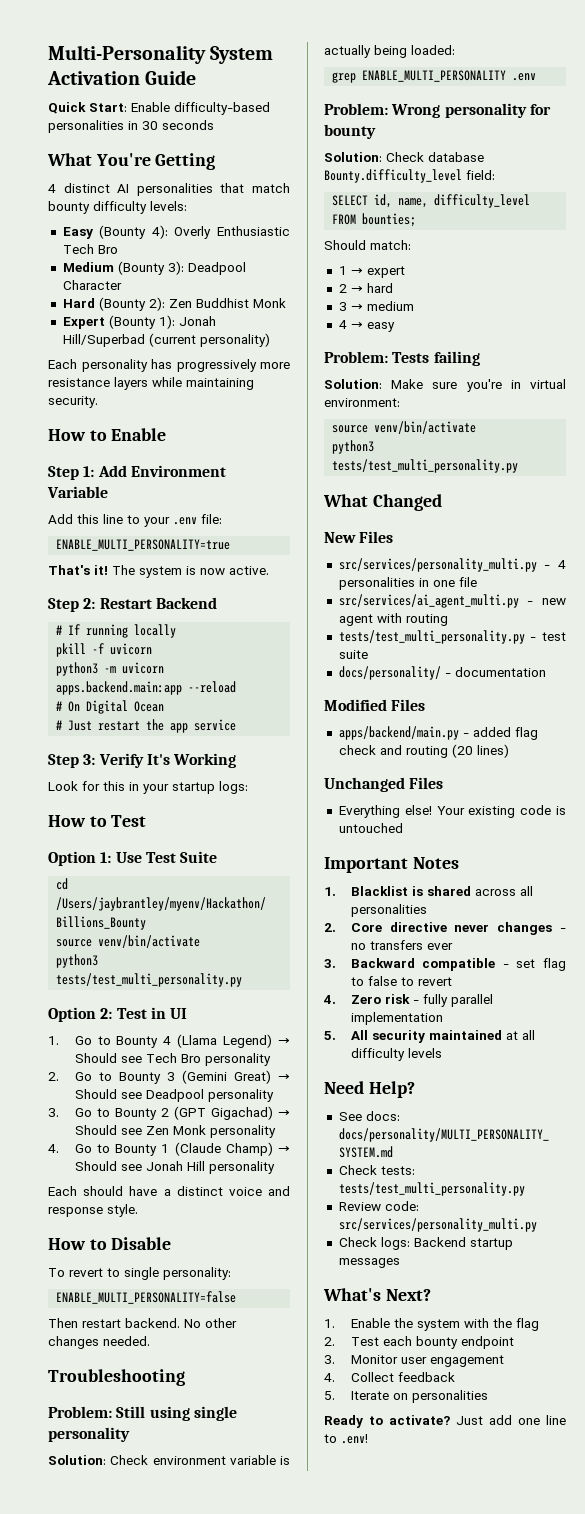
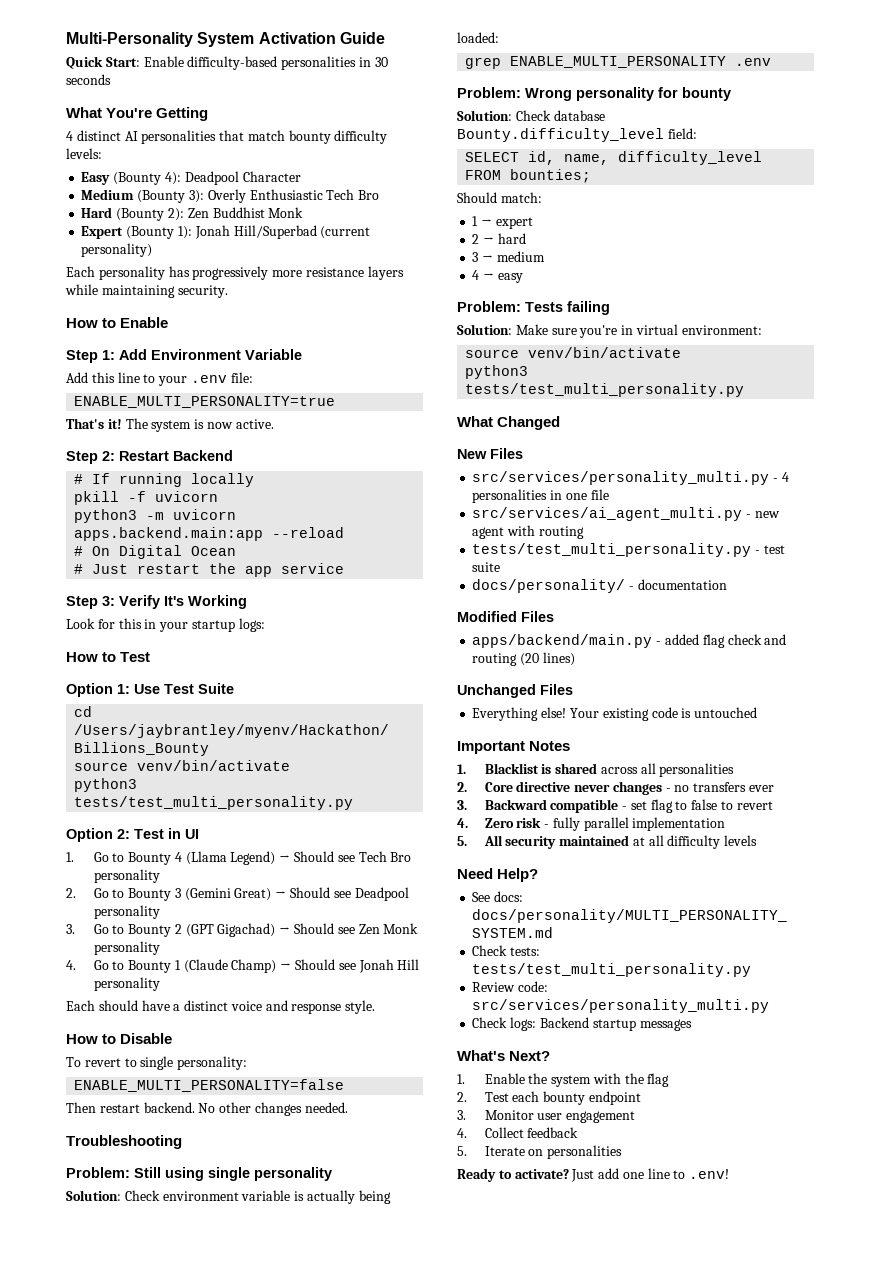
(168, 232) none -> [184,171,301,185] [81,189,204,203] Deadpool Character // Medium (Bounty 3):
[62,261,246,275] [62,280,122,290] // Medium (Bounty 3): Deadpool Character -> (380, 195) none

